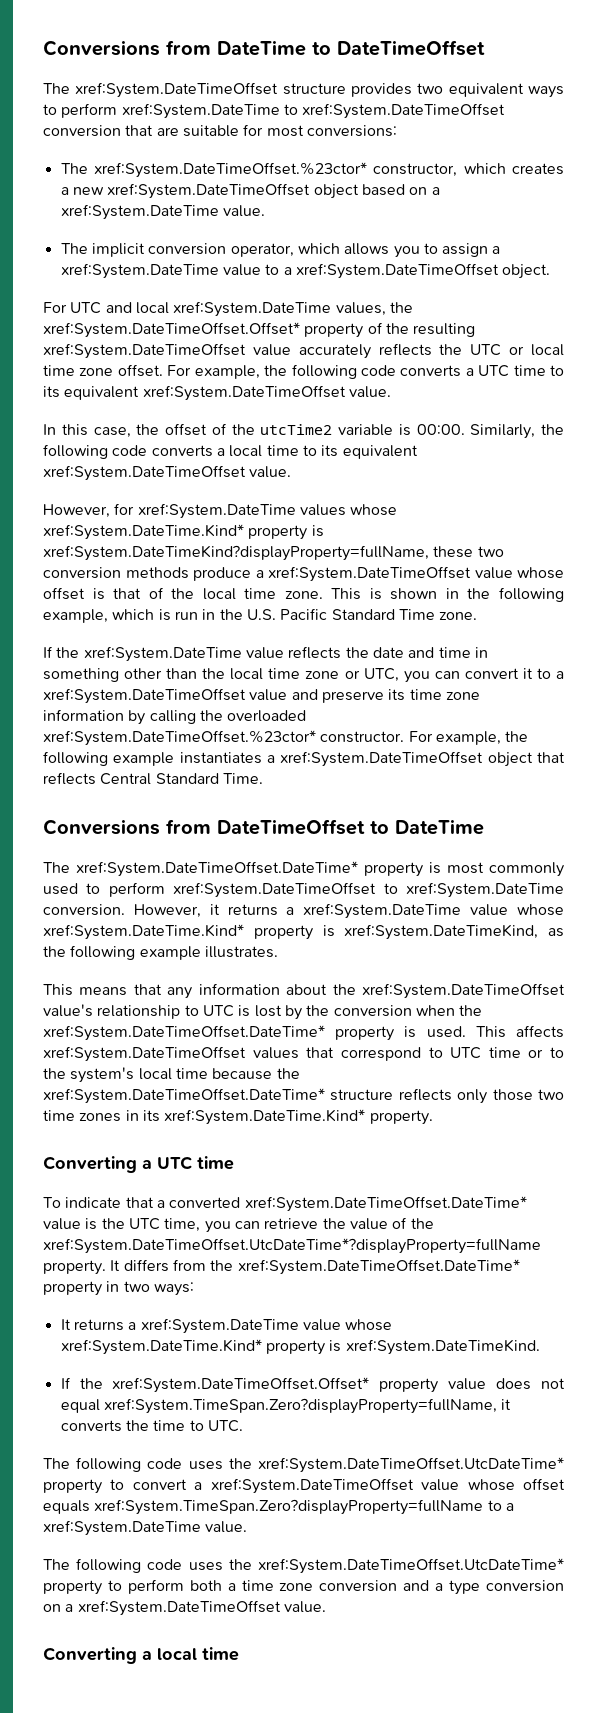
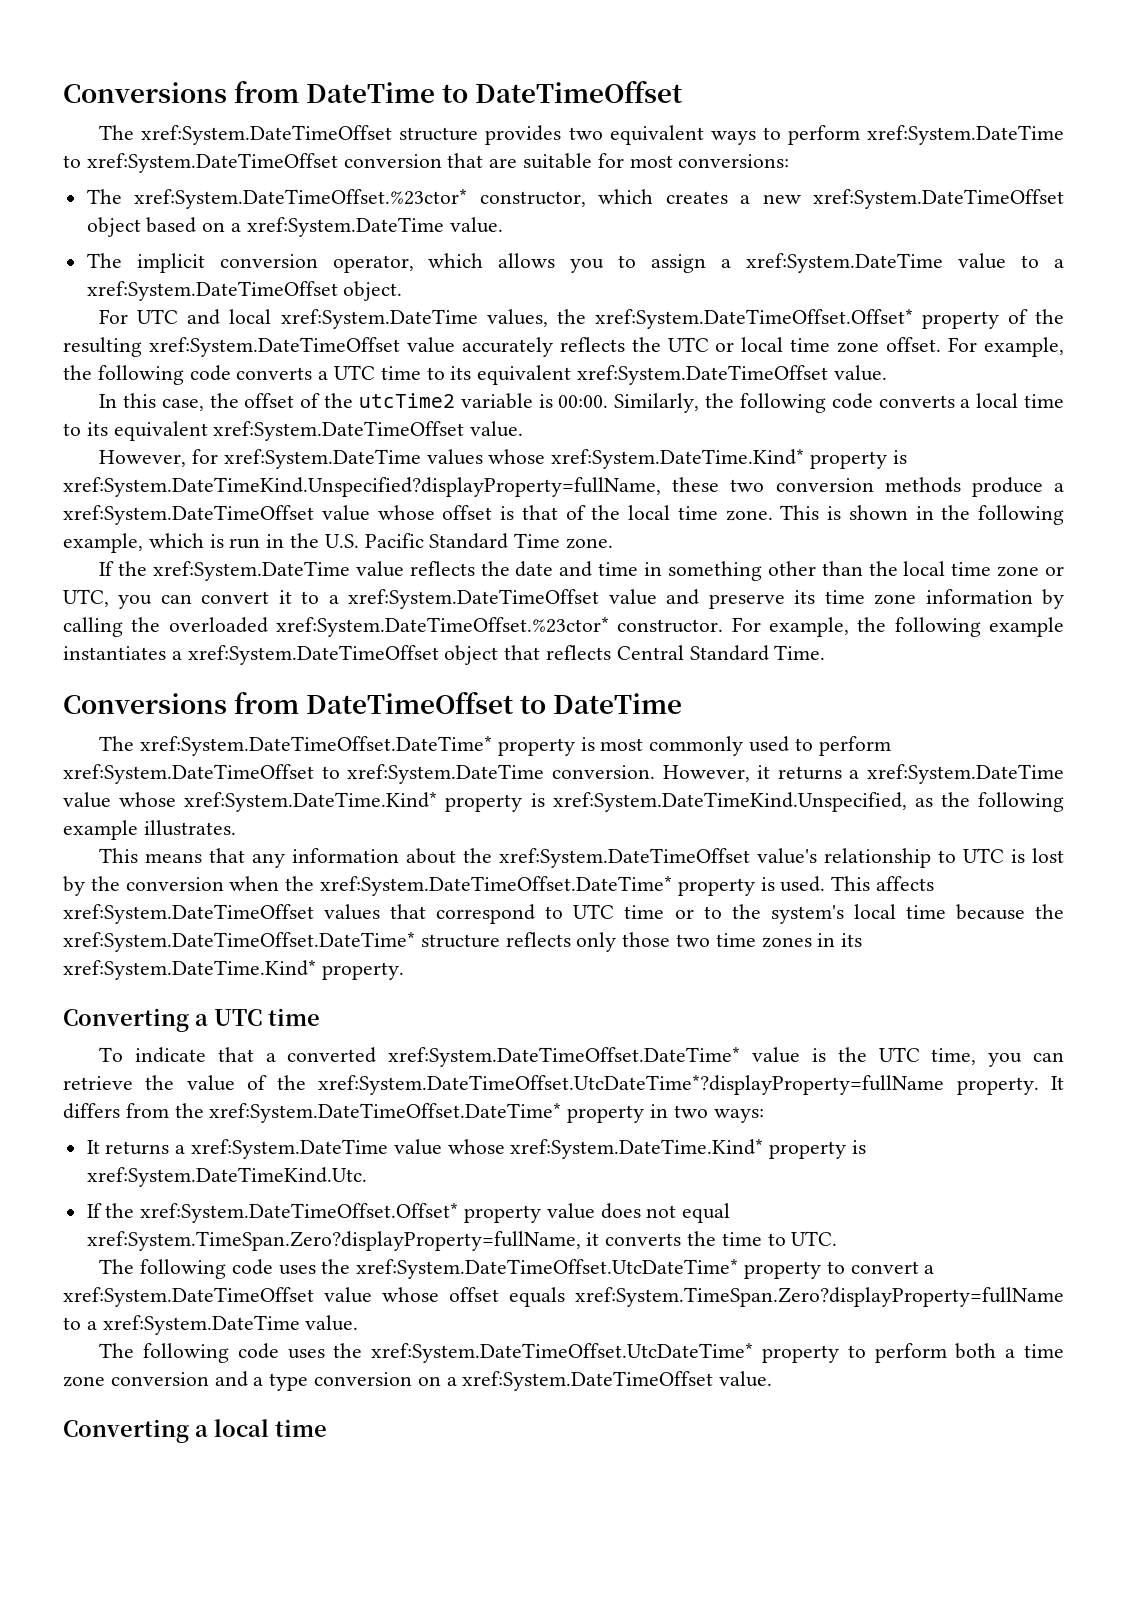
[43,545,429,561] xref:System.DateTimeKind?displayProperty=fullName, -> [63,477,661,497] xref:System.DateTimeKind.Unspecified?displayProperty=fullName,
[344,924,539,940] xref:System.DateTimeKind, -> [552,792,907,812] xref:System.DateTimeKind.Unspecified,
[345,1339,540,1355] xref:System.DateTimeKind. -> [86,1167,367,1187] xref:System.DateTimeKind.Utc.

